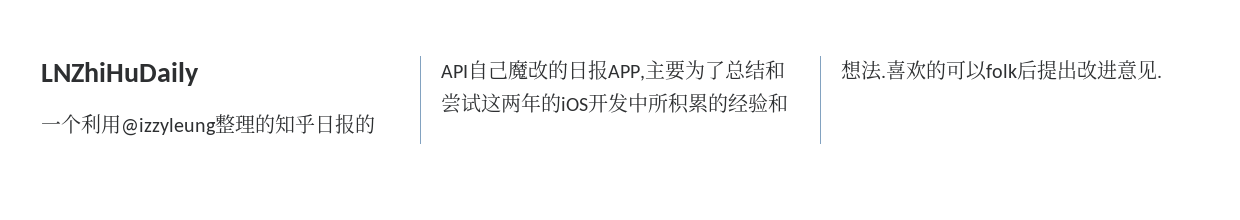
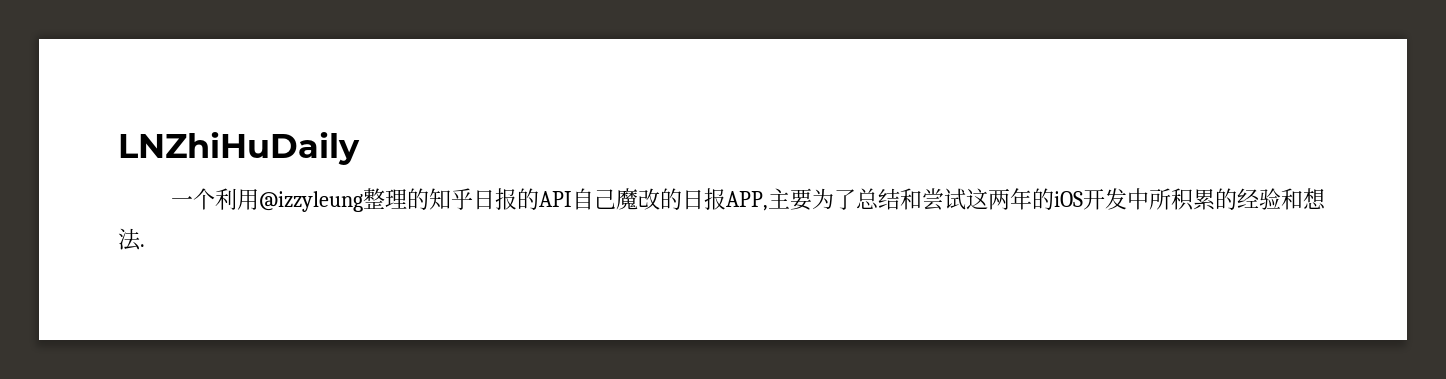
[886,60,1162,81] 喜欢的可以folk后提出改进意见. -> (145, 245) none

